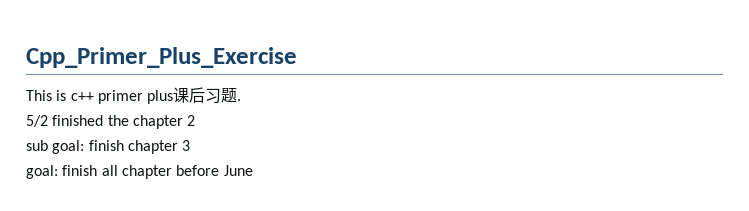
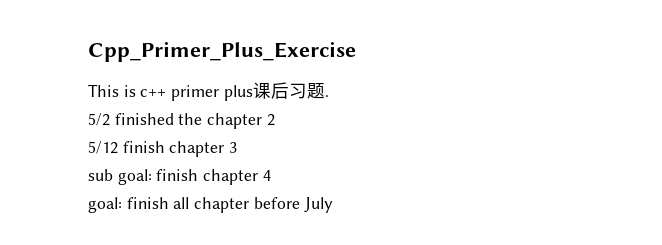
(196, 120) none -> [88,141,238,157] // 5/12 finish chapter 3
[182,140,191,151] 3 -> [262,170,271,181] 4
[223,165,253,176] June -> [303,197,333,213] July

